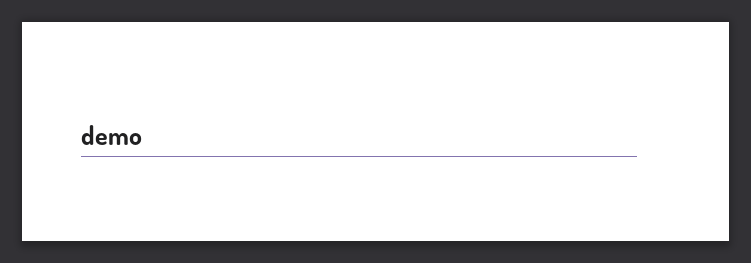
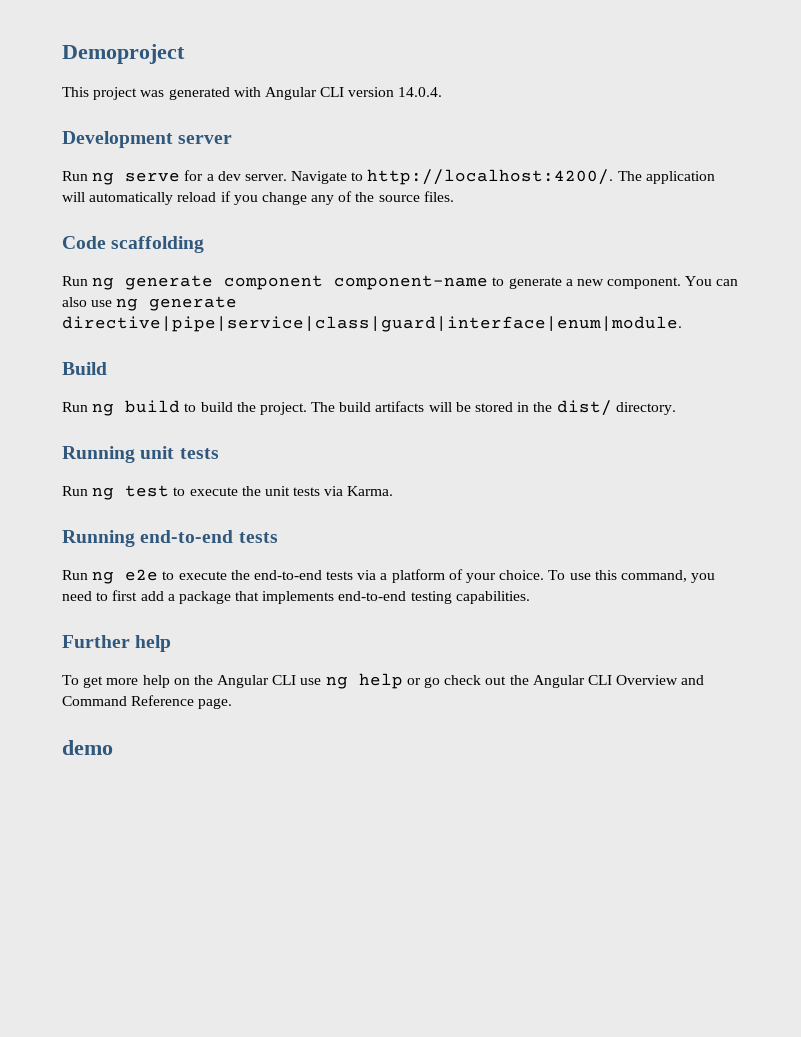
(81, 135) none -> [62,44,185,64] [62,87,443,100] [62,131,233,148] [62,169,715,185] [62,191,454,205] [62,236,205,253] [62,275,739,290] [62,296,238,311] [62,316,682,332] [62,362,107,375] [62,400,676,416] [62,446,219,463] [62,485,394,500] [62,530,278,547] [62,569,716,584] [62,590,530,604] [62,635,172,652] [62,673,705,689] [62,695,233,709] Demoproject // This project was generated with Angular CLI version 14.0.4. // Development server // Run ng serve for a dev server. Navigate to http://localhost:4200/. The application will automatically reload if you change any of the source files. // Code scaffolding // Run ng generate component component-name to generate a new component. You can also use ng generate directive|pipe|service|class|guard|interface|enum|module. // Build // Run ng build to build the project. The build artifacts will be stored in the dist/ directory. // Running unit tests // Run ng test to execute the unit tests via Karma. // Running end-to-end tests // Run ng e2e to execute the end-to-end tests via a platform of your choice. To use this command, you need to first add a package that implements end-to-end testing capabilities. // Further help // To get more help on the Angular CLI use ng help or go check out the Angular CLI Overview and Command Reference page. //

